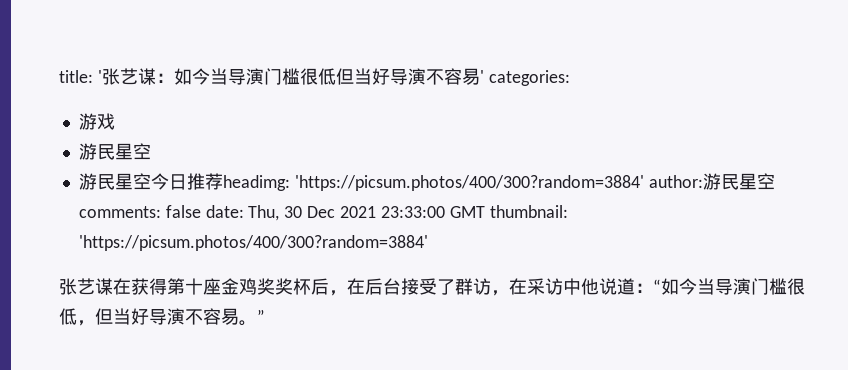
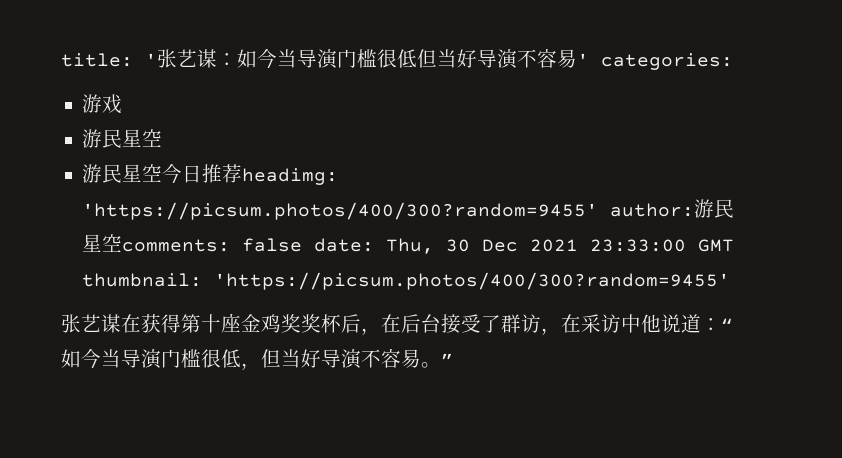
[294,175,644,191] 'https://picsum.photos/400/300?random=3884' -> [82,202,599,220] 'https://picsum.photos/400/300?random=9455'
[78,235,428,251] 'https://picsum.photos/400/300?random=3884' -> [214,272,731,290] 'https://picsum.photos/400/300?random=9455'

